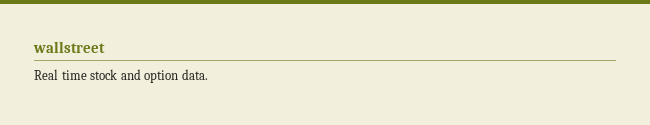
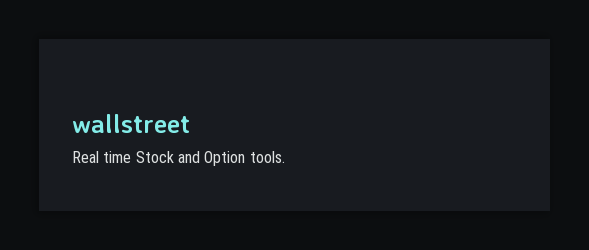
[90,69,208,83] stock and option data. -> [135,151,285,166] Stock and Option tools.

